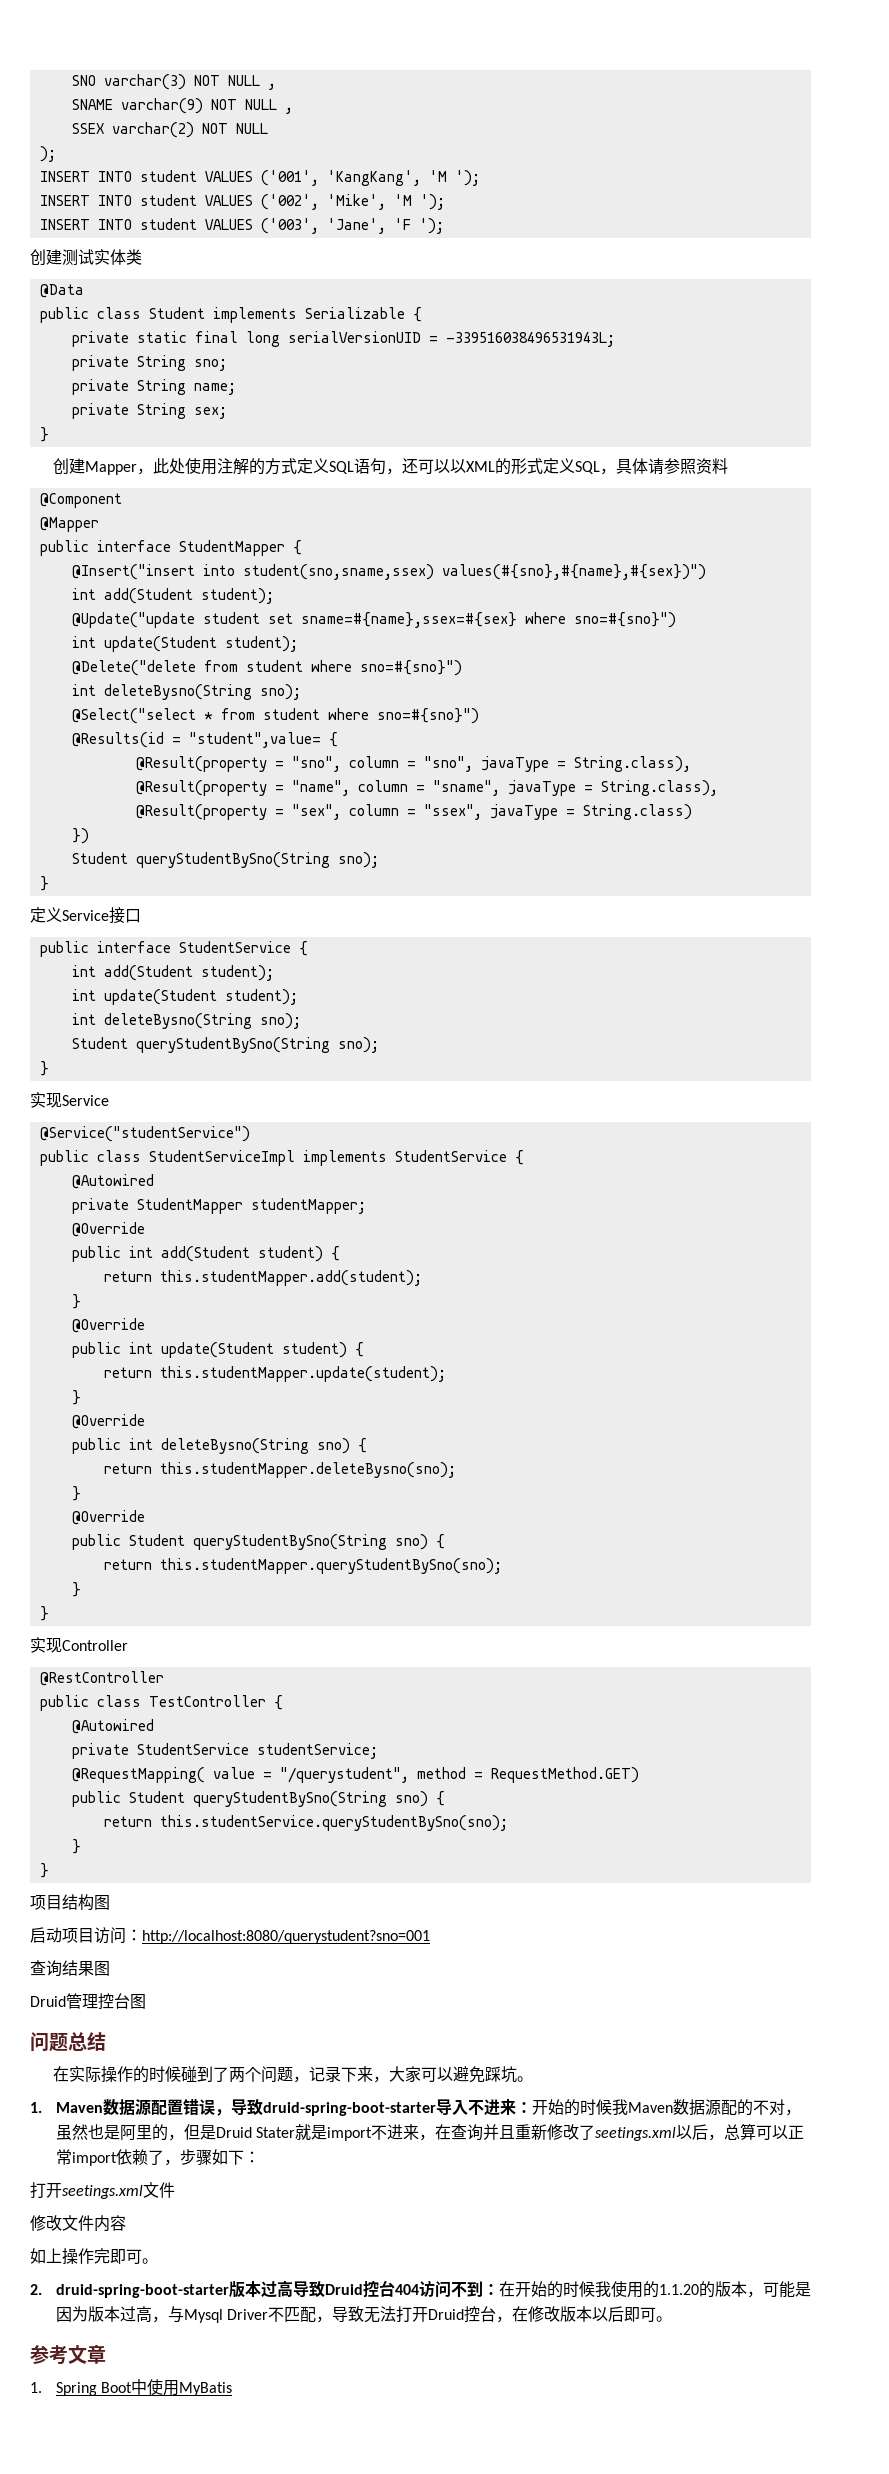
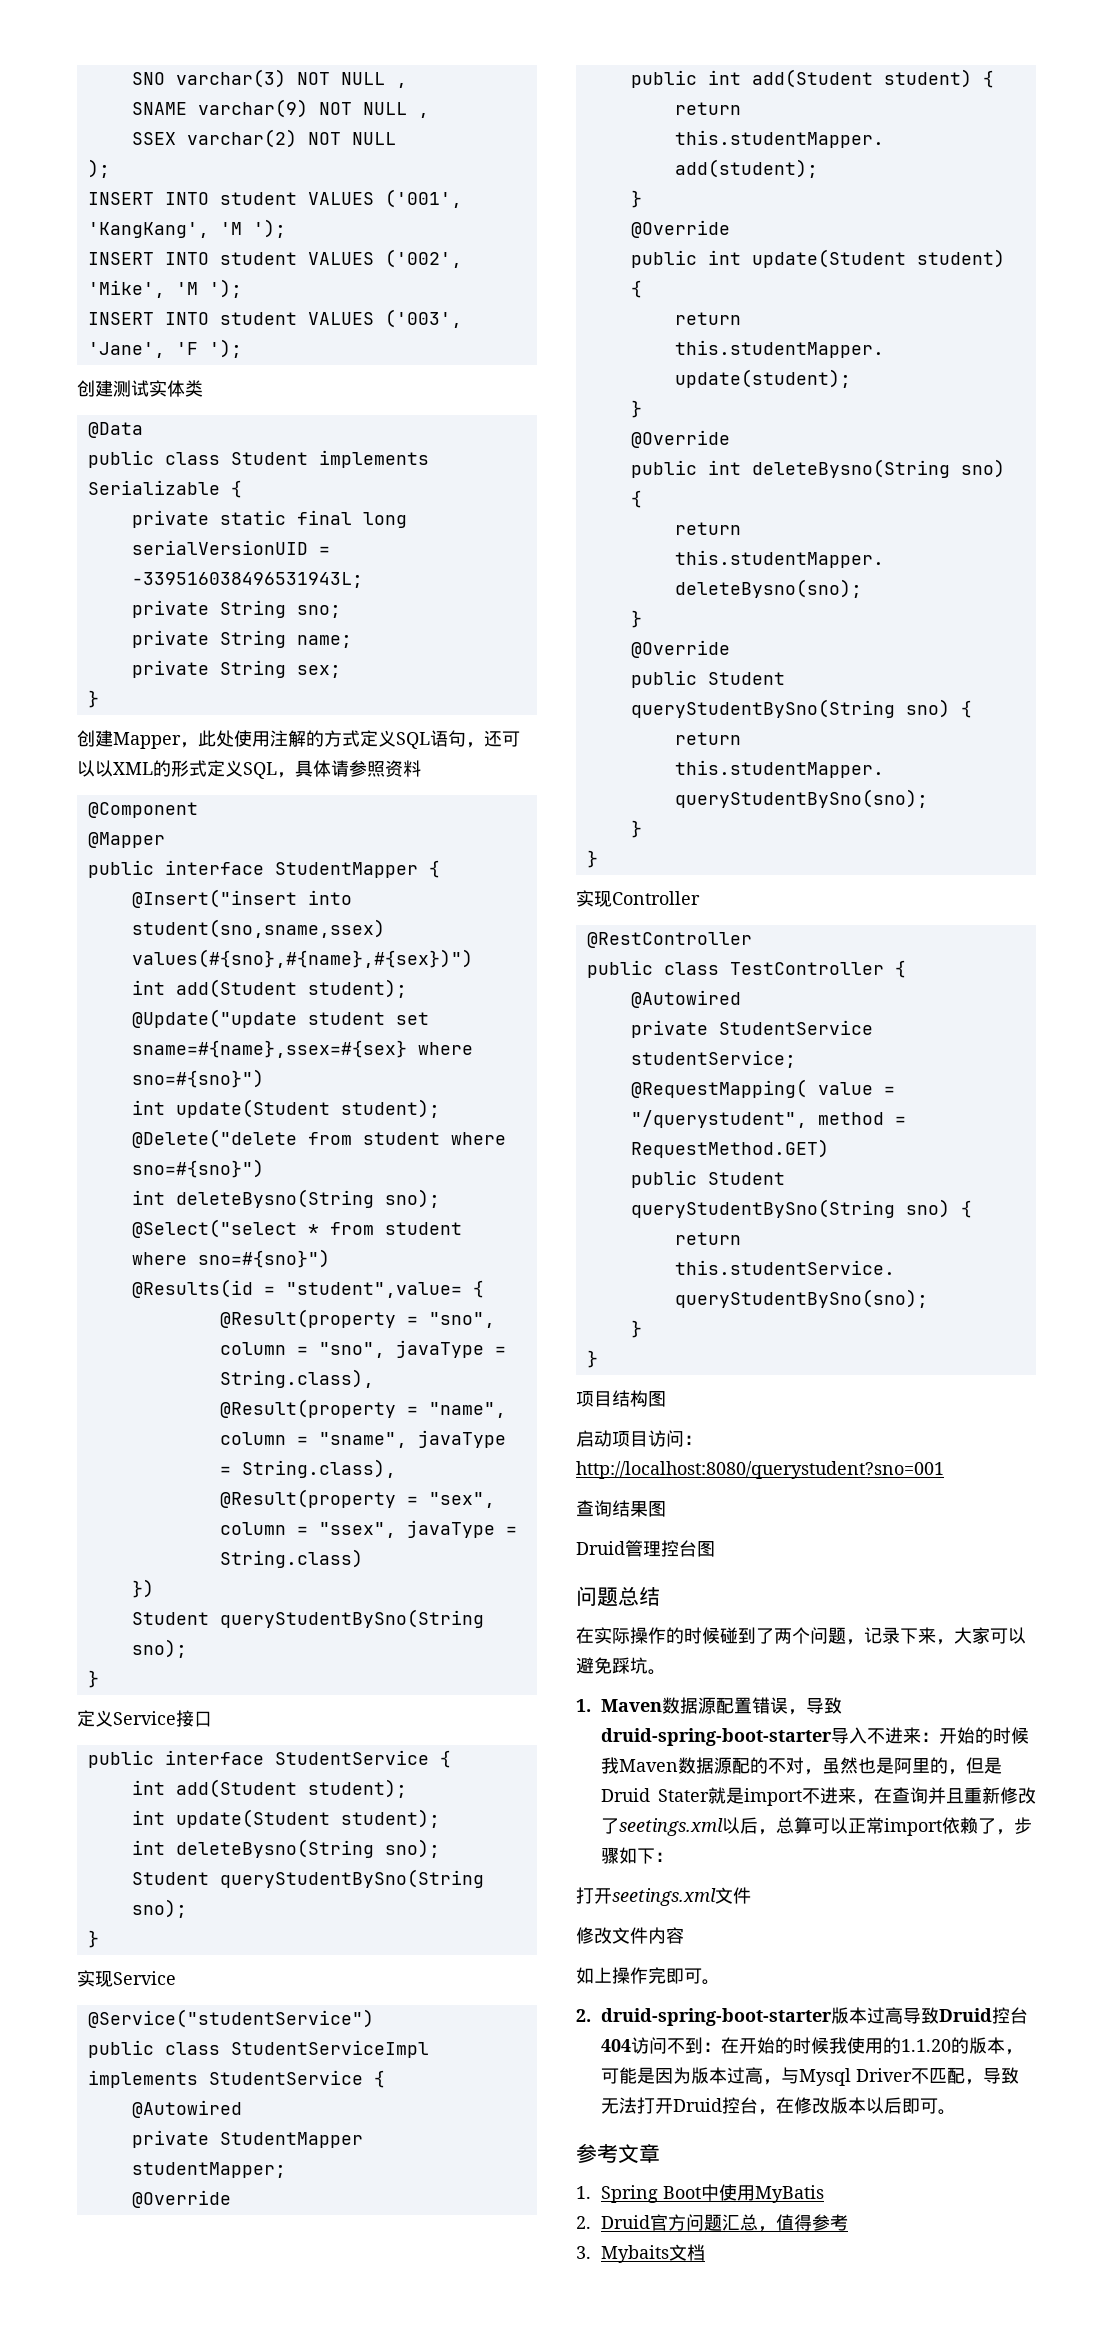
(233, 2389) none -> [576,2214,849,2232] [576,2244,706,2263] // 2. Druid官方问题汇总，值得参考 // 3. Mybaits文档

